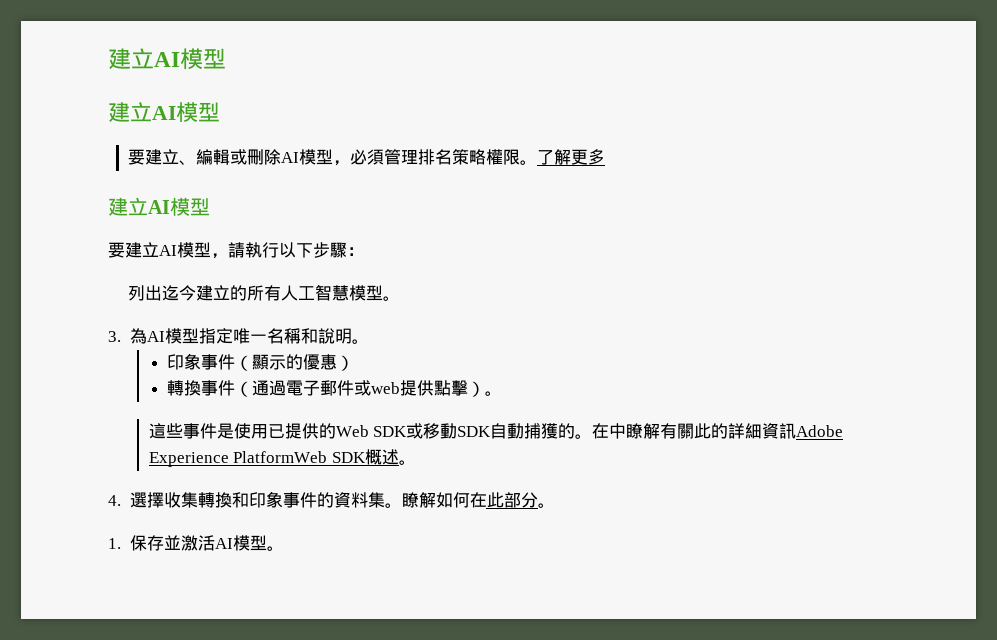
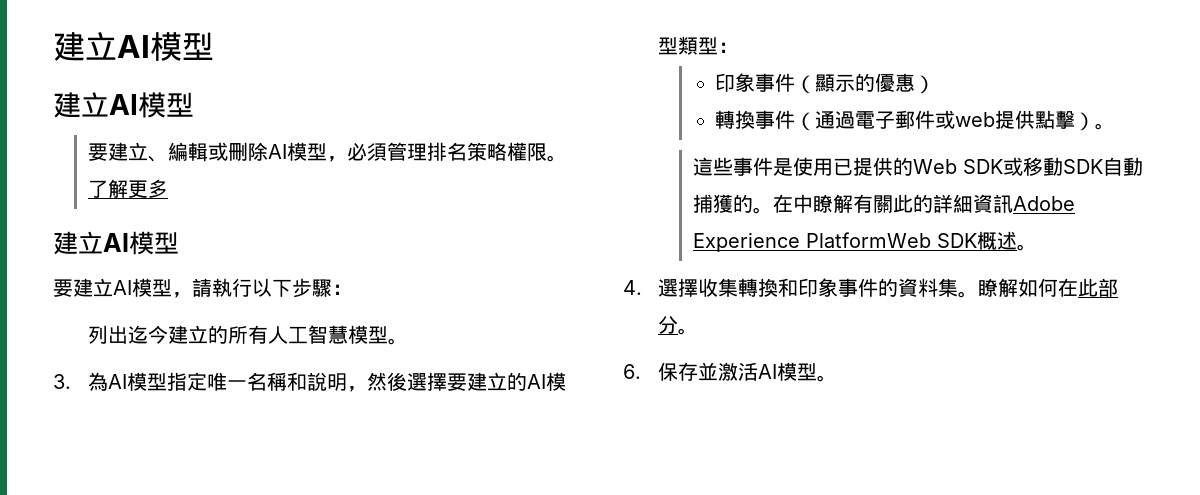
[351,339,369,344] 。 -> [347,372,567,392] [658,36,739,55] ，然後選擇要建立的AI模型類型：
[108,538,121,549] 1. -> [623,364,641,379] 6.

